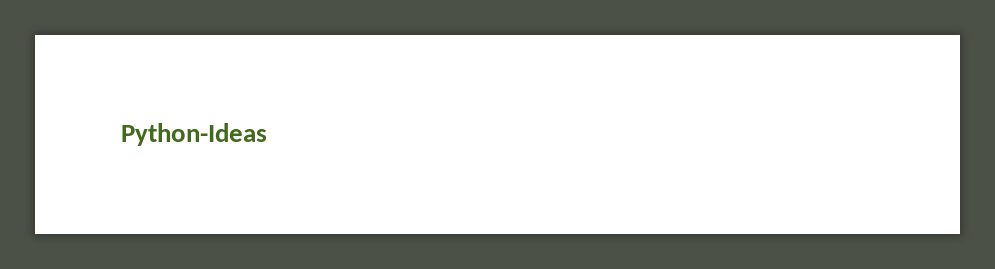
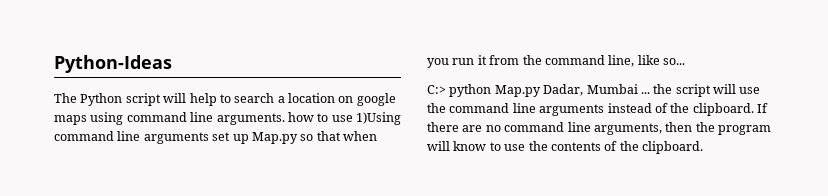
(267, 134) none -> [54,93,396,106] [54,112,401,125] [54,131,377,144] [427,55,685,68] [427,84,761,97] [427,103,768,116] [427,122,771,135] [427,141,703,154] // The Python script will help to search a location on google maps using command line arguments. how to use 1)Using command line arguments set up Map.py so that when you run it from the command line, like so... // C:> python Map.py Dadar, Mumbai ... the script will use the command line arguments instead of the clipboard. If there are no command line arguments, then the program will know to use the contents of the clipboard.

